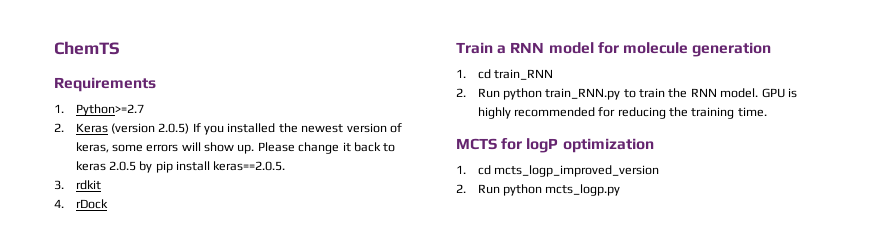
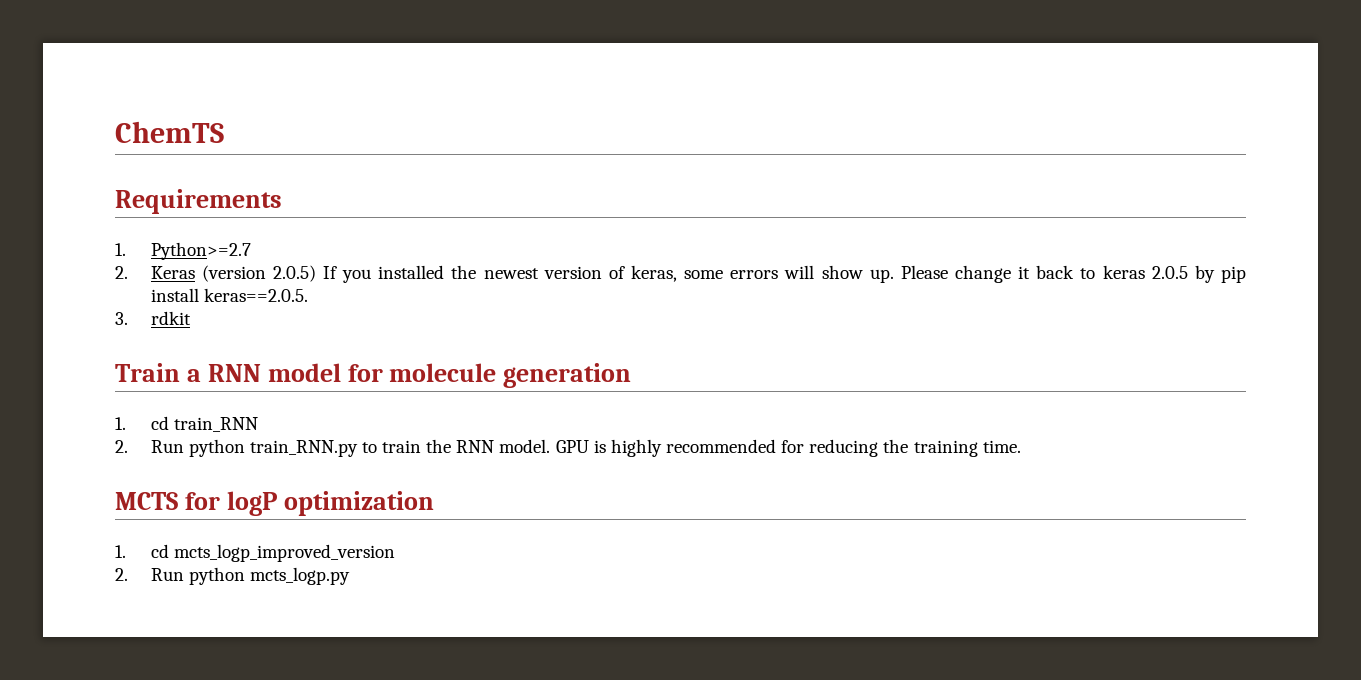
[54,199,108,209] // 4. rDock -> (191, 318) none

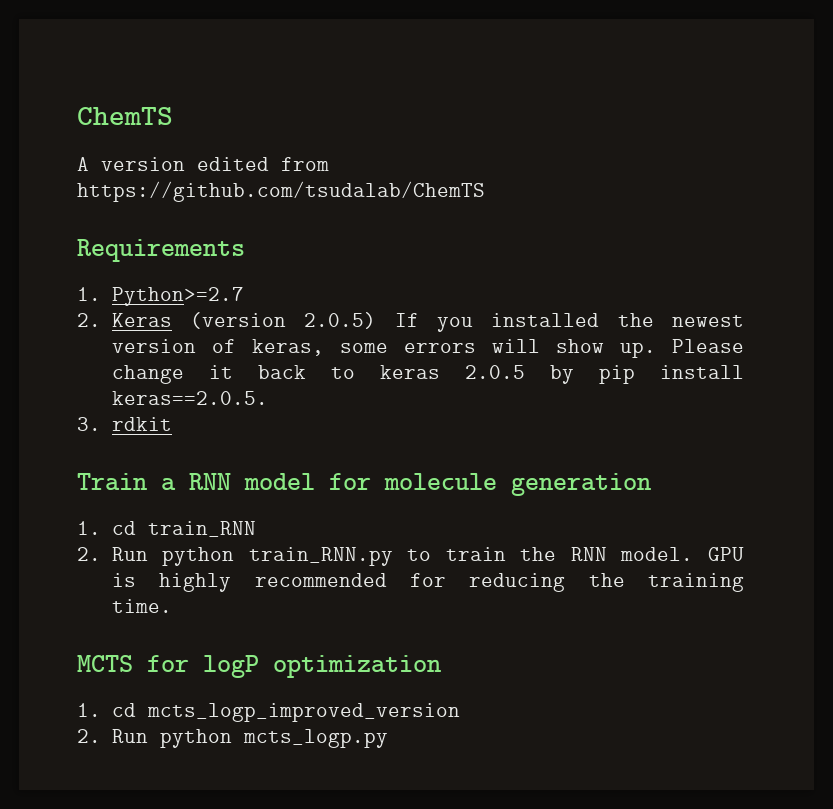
(224, 132) none -> [77,157,329,171] [77,181,485,202] // A version edited from https://github.com/tsudalab/ChemTS

